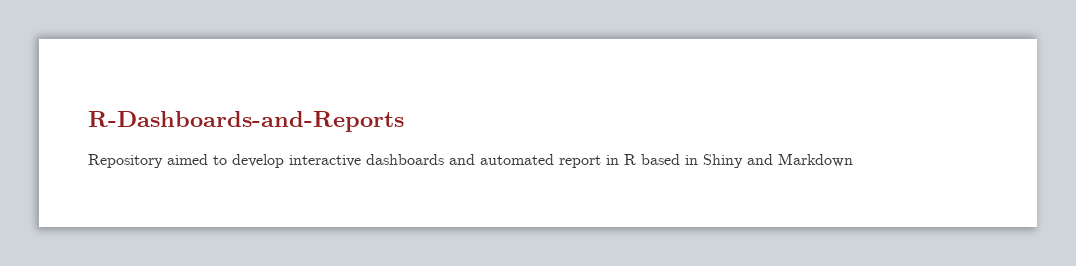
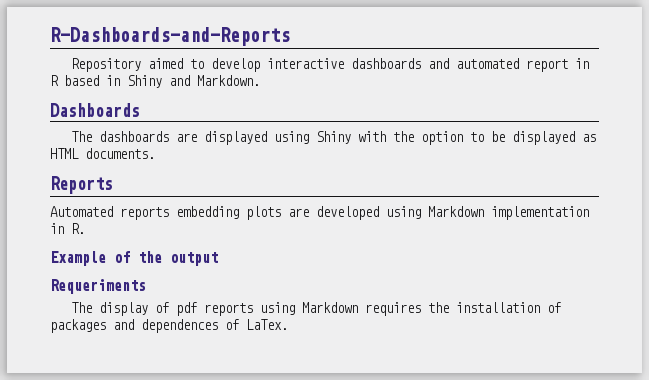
[778,153,853,167] Markdown -> [197,75,260,86] [50,103,140,117] [71,131,597,145] [50,148,155,159] [50,176,113,194] [50,206,589,220] [50,223,85,234] [50,251,218,266] [50,279,146,294] [71,302,562,316] [50,319,288,333] Markdown. // Dashboards // The dashboards are displayed using Shiny with the option to be displayed as HTML documents. // Reports // Automated reports embedding plots are developed using Markdown implementation in R. // Example of the output // Requeriments // The display of pdf reports using Markdown requires the installation of packages and dependences of LaTex.

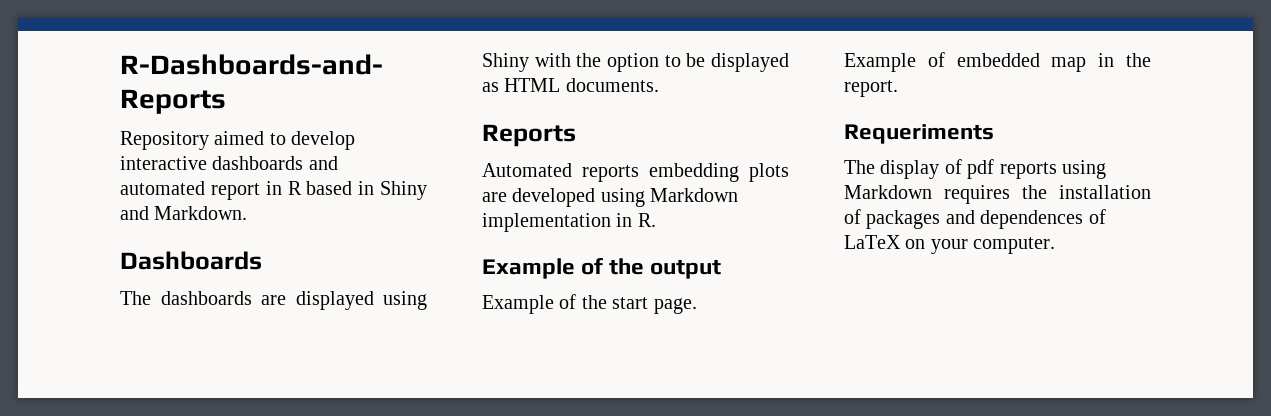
(218, 259) none -> [482,294,697,314] [844,52,1151,72] [844,80,898,97] // Example of the start page. // Example of embedded map in the report.
[246,319,288,330] LaTex. -> [844,235,1056,254] LaTeX on your computer.

